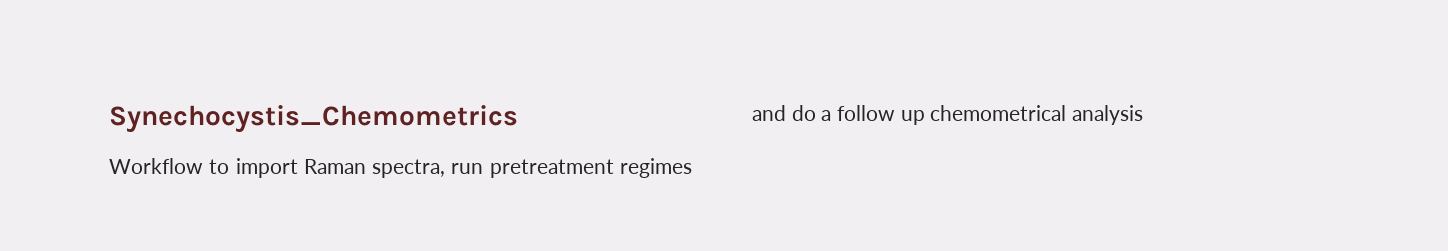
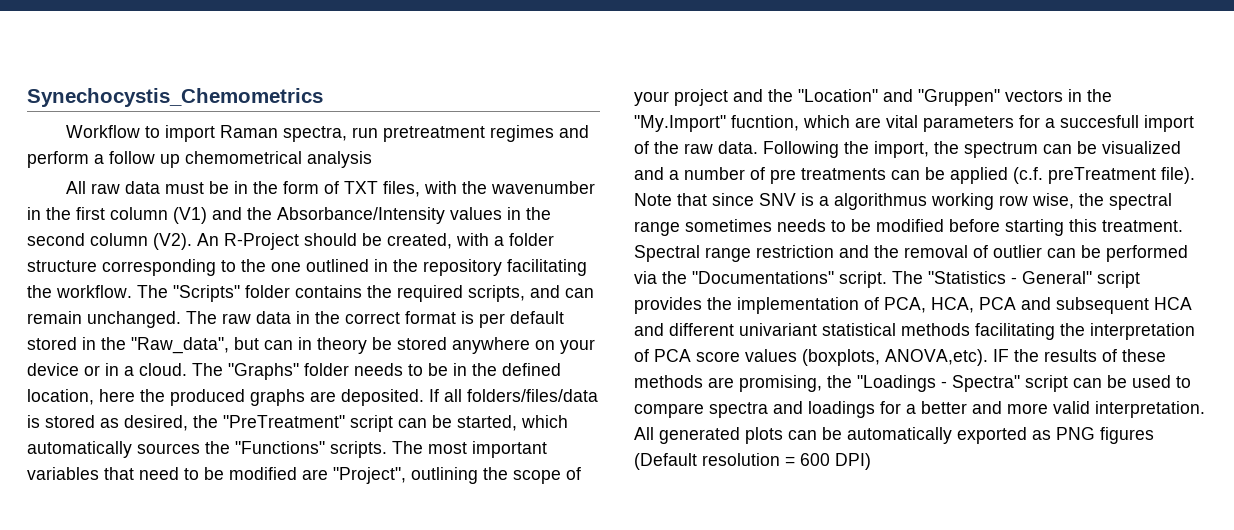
[791,105,816,121] do -> [27,151,89,168] perform
(1144, 115) none -> [65,181,595,197] [27,207,551,224] [27,233,554,250] [27,259,587,276] [27,285,594,302] [27,311,564,328] [27,337,595,354] [27,363,561,380] [27,389,598,406] [27,415,568,432] [27,441,547,458] [27,467,581,484] [634,89,1112,106] [634,115,1194,132] [634,141,1181,158] [634,167,1195,184] [634,193,1172,210] [634,219,1183,236] [634,245,1188,262] [634,271,1140,288] [634,297,1192,314] [634,323,1195,340] [634,349,1166,366] [634,375,1191,392] [634,401,1205,418] [634,427,1154,444] [634,453,871,470] // All raw data must be in the form of TXT files, with the wavenumber in the first column (V1) and the Absorbance/Intensity values in the second column (V2). An R-Project should be created, with a folder structure corresponding to the one outlined in the repository facilitating the workflow. The "Scripts" folder contains the required scripts, and can remain unchanged. The raw data in the correct format is per default stored in the "Raw_data", but can in theory be stored anywhere on your device or in a cloud. The "Graphs" folder needs to be in the defined location, here the produced graphs are deposited. If all folders/files/data is stored as desired, the "PreTreatment" script can be started, which automatically sources the "Functions" scripts. The most important variables that need to be modified are "Project", outlining the scope of your project and the "Location" and "Gruppen" vectors in the "My.Import" fucntion, which are vital parameters for a succesfull import of the raw data. Following the import, the spectrum can be visualized and a number of pre treatments can be applied (c.f. preTreatment file). Note that since SNV is a algorithmus working row wise, the spectral range sometimes needs to be modified before starting this treatment. Spectral range restriction and the removal of outlier can be performed via the "Documentations" script. The "Statistics - General" script provides the implementation of PCA, HCA, PCA and subsequent HCA and different univariant statistical methods facilitating the interpretation of PCA score values (boxplots, ANOVA,etc). IF the results of these methods are promising, the "Loadings - Spectra" script can be used to compare spectra and loadings for a better and more valid interpretation. All generated plots can be automatically exported as PNG figures (Default resolution = 600 DPI)

